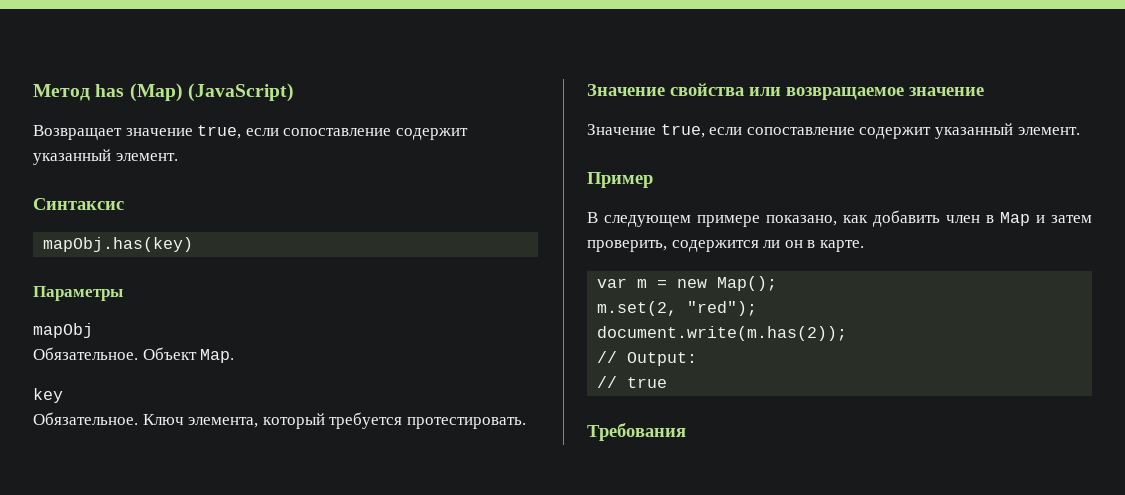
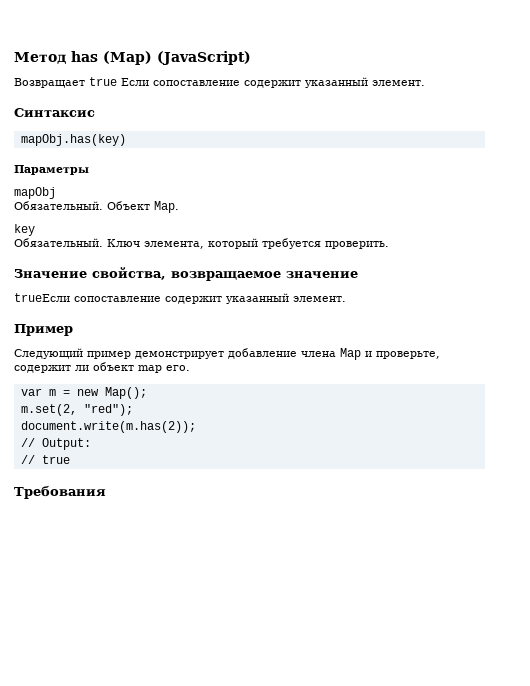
[125,125,279,139] значение true, если -> [89,77,149,86] true Если
[33,347,138,360] Обязательное. -> [14,201,103,210] Обязательный.
[33,412,138,425] Обязательное. -> [14,238,103,247] Обязательный.
[406,417,526,429] [587,83,781,96] протестировать. // Значение свойства или -> [325,241,389,249] [14,267,166,280] проверить. // Значение свойства,
[587,124,743,138] Значение true, если -> [14,293,70,302] trueЕсли
[587,210,1092,227] [587,240,864,252] В следующем примере показано, как добавить член в Map и затем проверить, содержится ли он в карте. -> [14,348,440,360] [14,362,190,373] Следующий пример демонстрирует добавление члена Map и проверьте, содержит ли объект map его.

